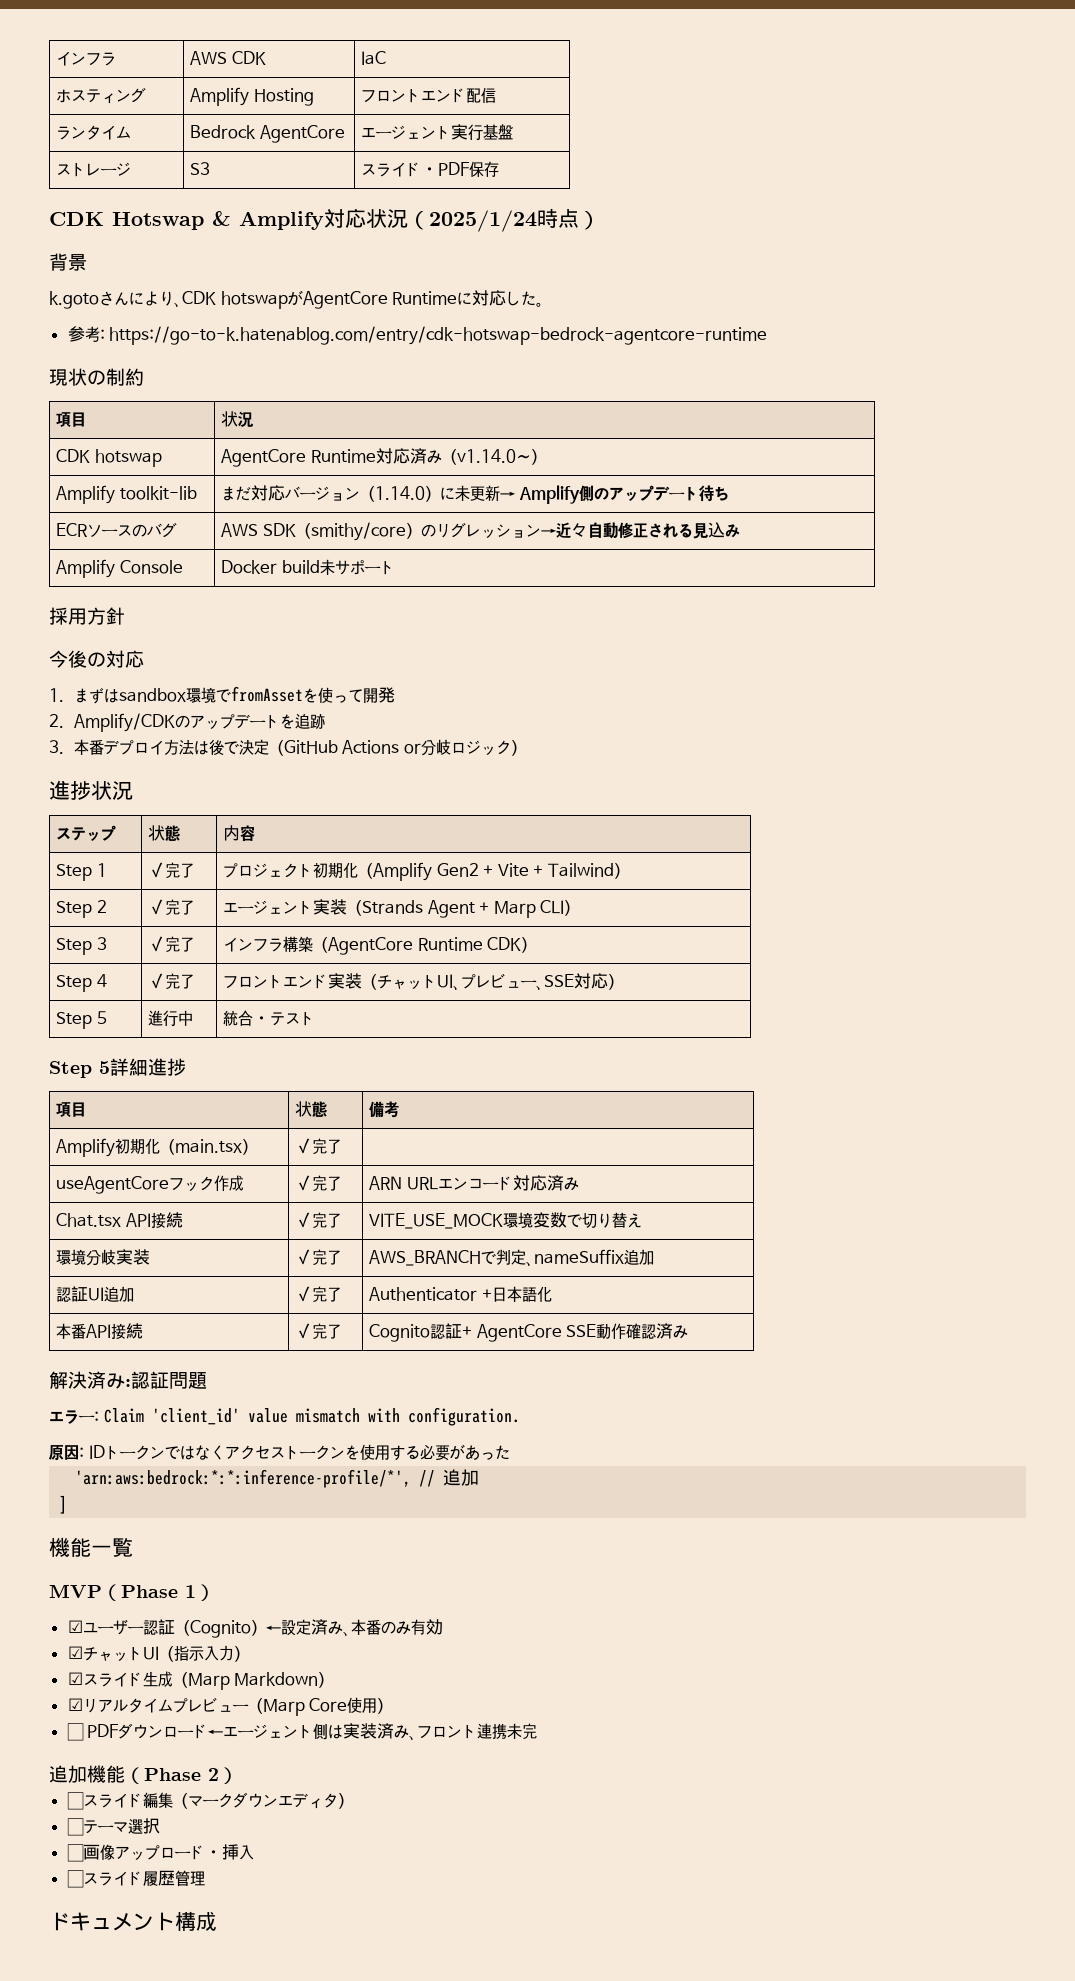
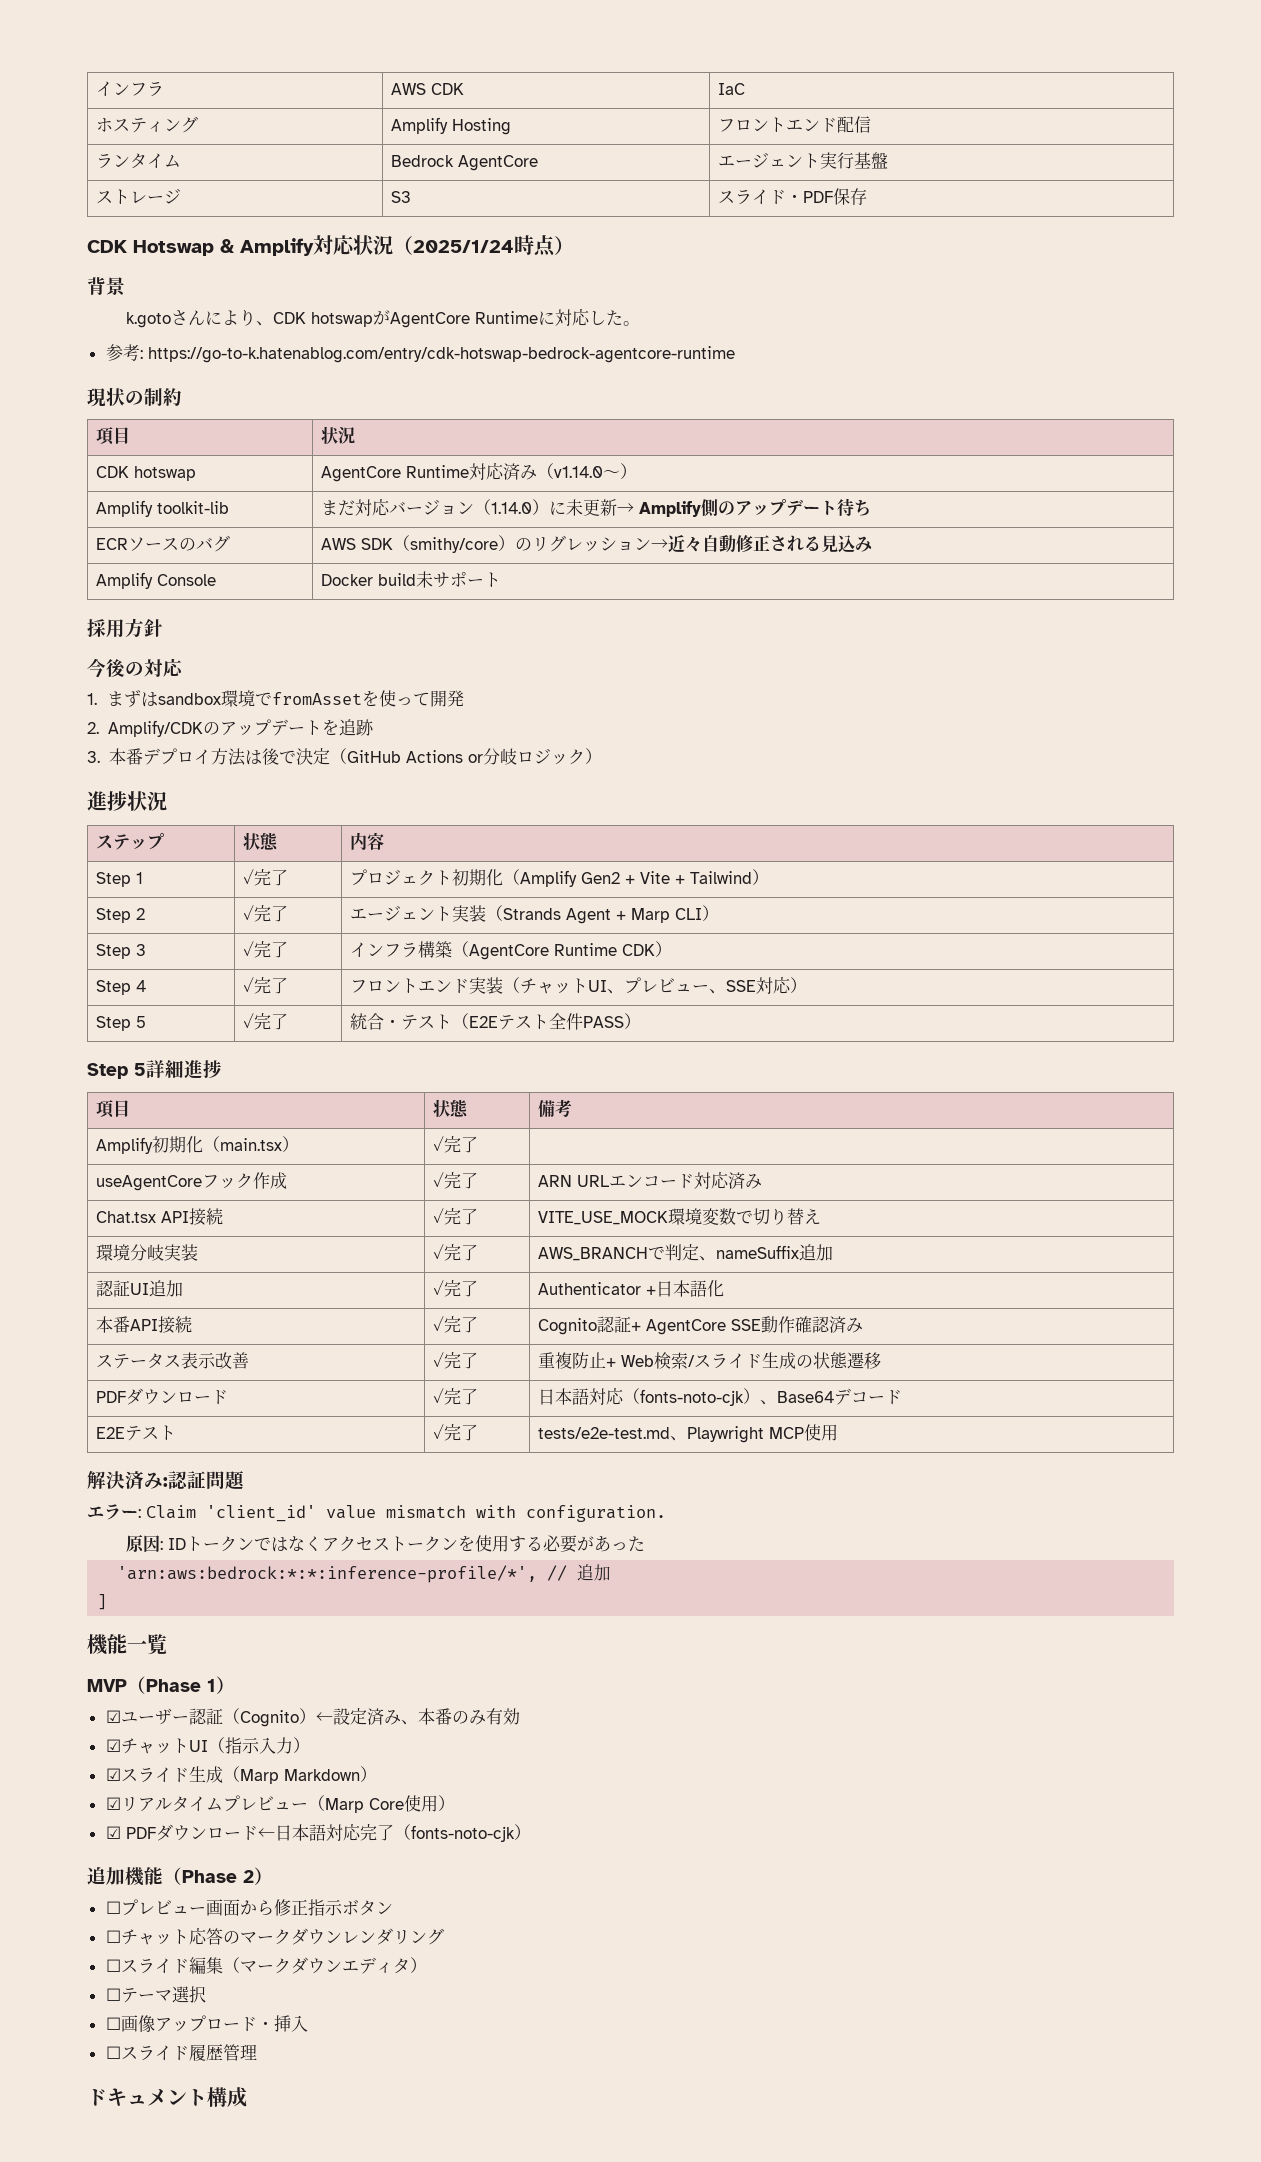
[148,1010,194,1027] 進行中 -> [243,1013,289,1030] ✓完了
(316, 1019) none -> [452,1013,642,1030] （E2Eテスト全件PASS）
(689, 1332) none -> [96,1352,250,1369] [433,1352,479,1369] [538,1352,882,1369] [96,1388,229,1405] [433,1388,479,1405] [538,1388,903,1406] [96,1425,177,1441] [433,1424,479,1441] [538,1424,839,1443] // ステータス表示改善 | ✓完了 | 重複防止+ Web検索/スライド生成の状態遷移 // PDFダウンロード | ✓完了 | 日本語対応（fonts-noto-cjk）、Base64デコード // E2Eテスト | ✓完了 | tests/e2e-test.md、Playwright MCP使用
[66,1723,84,1741] ☐ -> [105,1826,121,1839] ☑
[223,1723,538,1741] エージェント側は実装済み、フロント連携未完 -> [274,1824,531,1842] 日本語対応完了（fonts-noto-cjk）
(238, 1775) none -> [105,1899,393,1916] [105,1928,444,1945] // ☐プレビュー画面から修正指示ボタン // ☐チャット応答のマークダウンレンダリング

